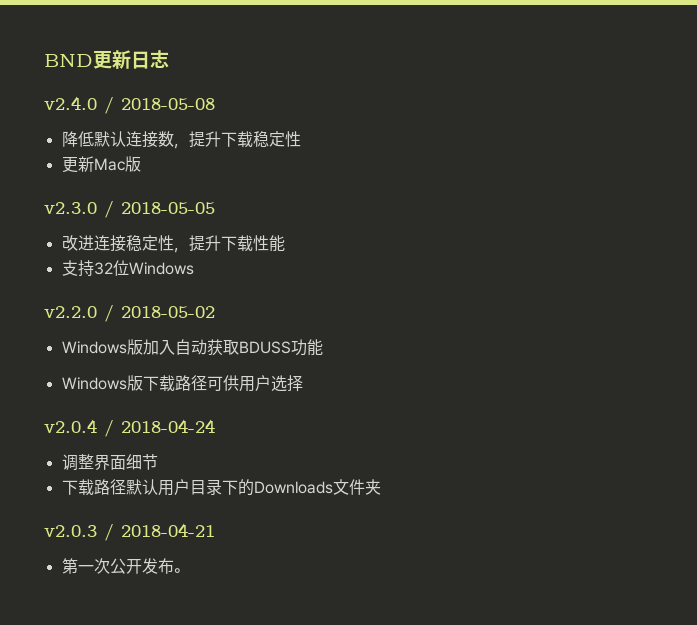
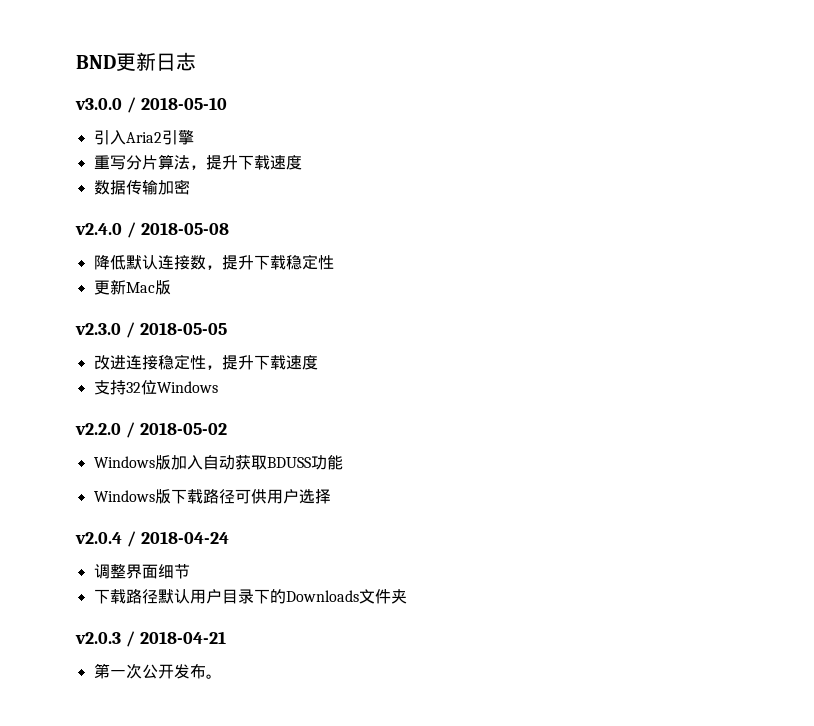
(169, 59) none -> [75,97,227,113] [93,130,194,145] [93,154,302,170] [93,179,190,195] // v3.0.0 / 2018-05-10 // 引入Aria2引擎 // 重写分片算法，提升下载速度 // 数据传输加密
[252,235,285,252] 性能 -> [285,355,318,370] 速度

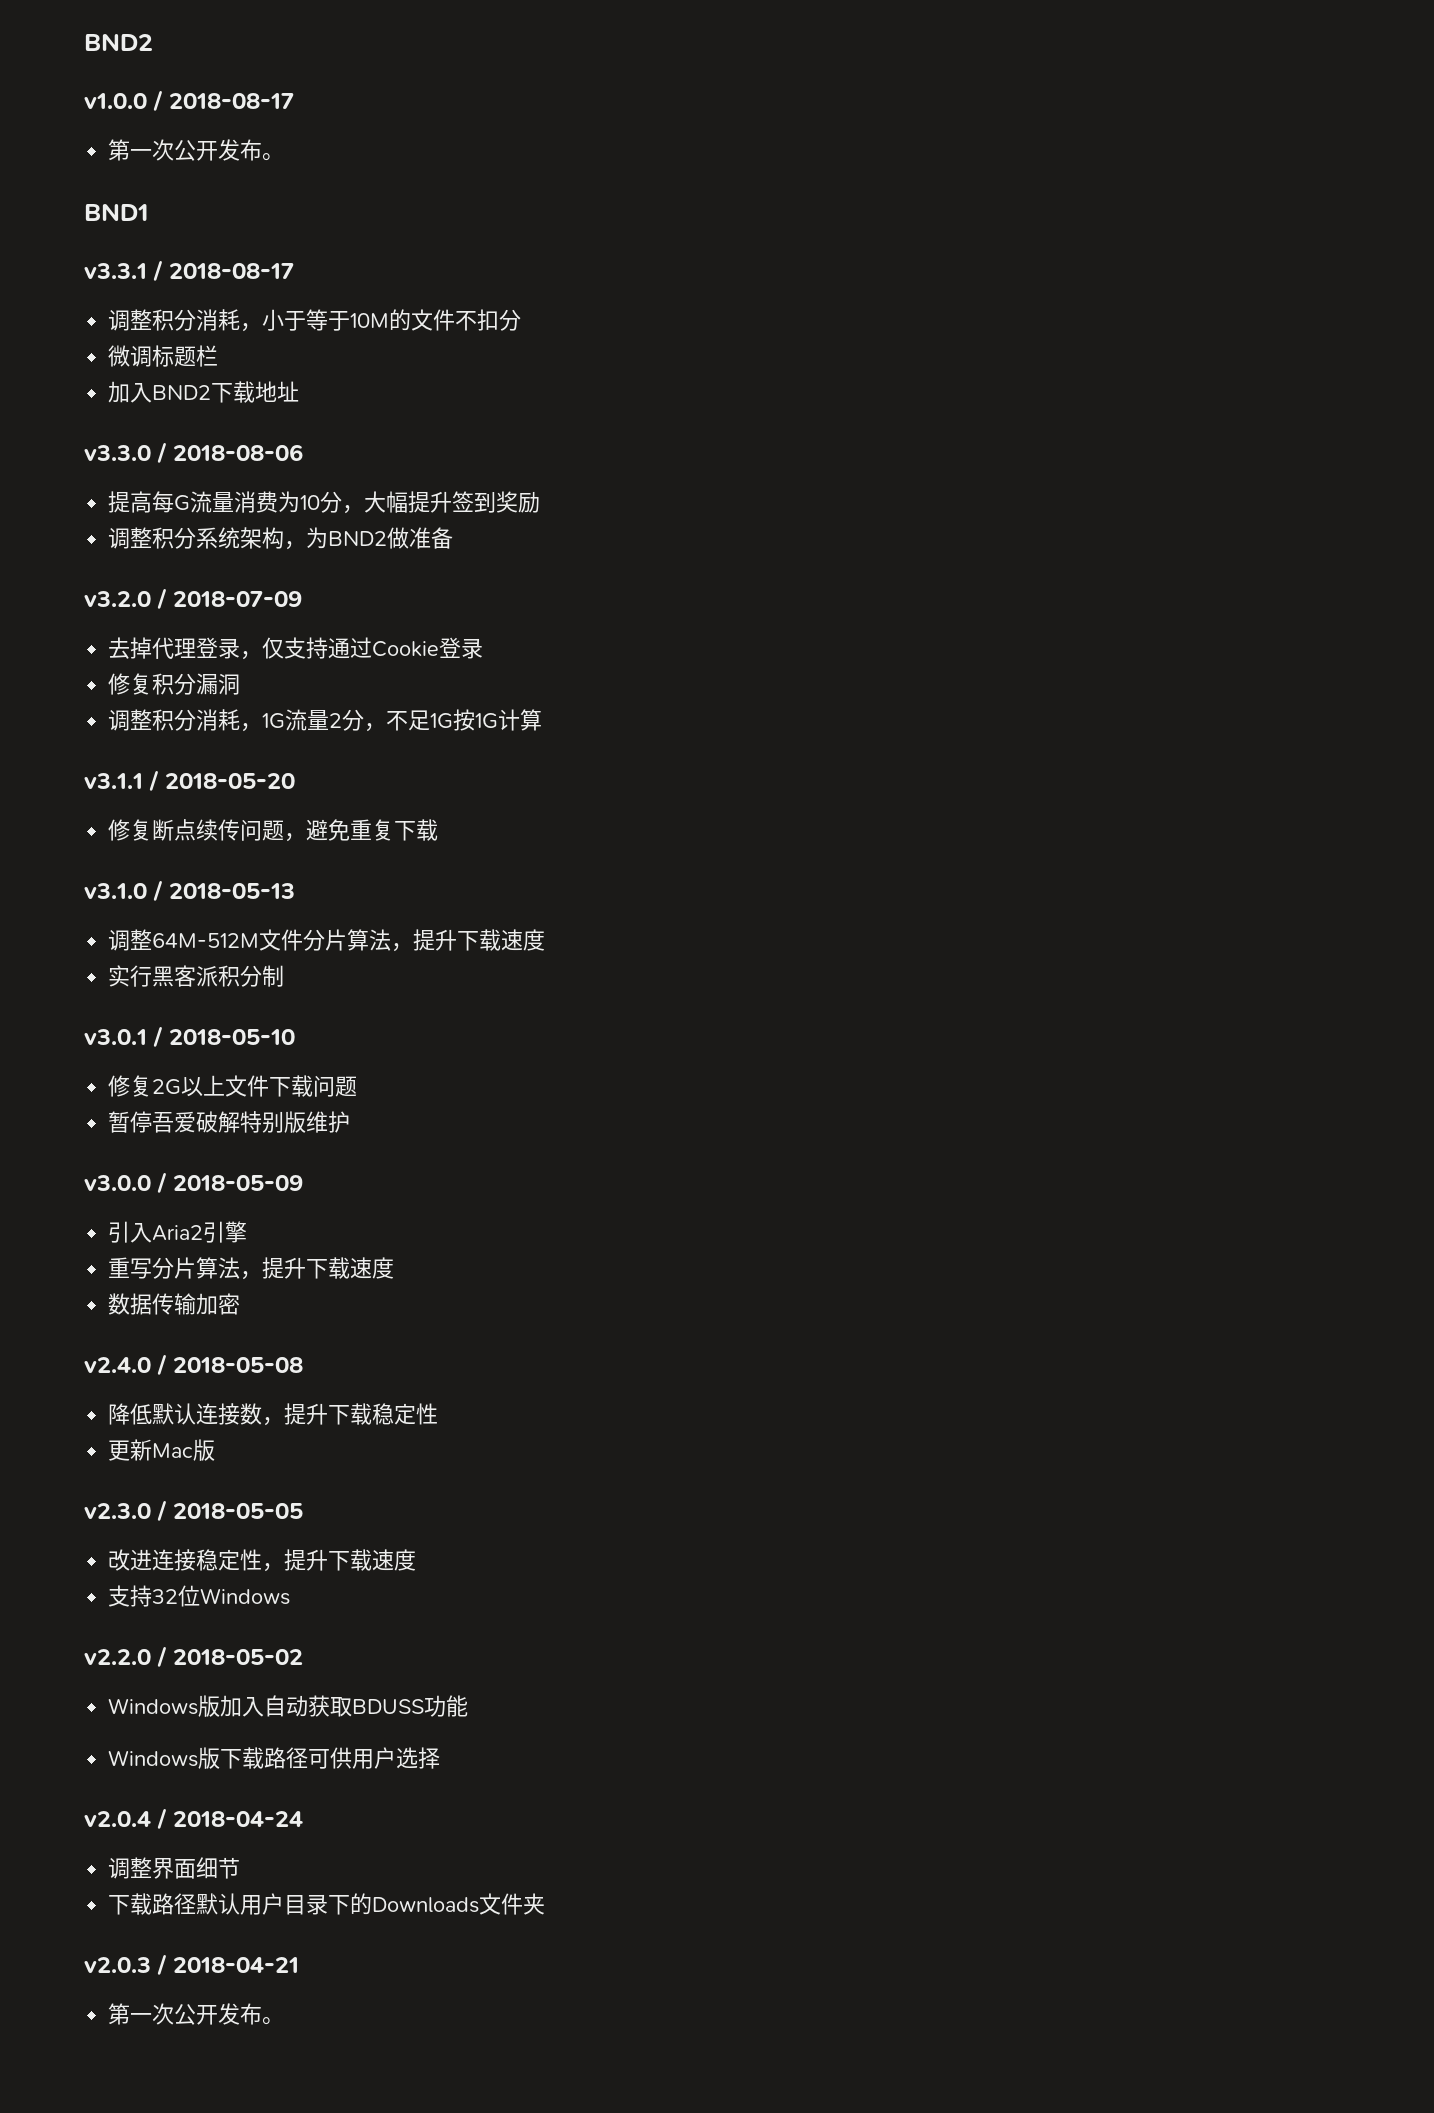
[76,52,196,71] BND更新日志 -> [84,33,153,51] [84,90,294,112] [108,139,285,161] [84,203,148,221] [84,260,294,282] [108,309,522,332] [108,345,219,367] [108,381,300,403] [84,442,303,464] [108,491,541,514] [108,527,454,550] [84,588,302,610] [108,637,484,660] [108,673,241,695] [108,709,543,732] [84,770,295,792] [108,819,439,842] [84,880,295,902] [108,929,546,952] [108,965,285,987] [84,1026,295,1048] [108,1075,358,1097] [108,1111,351,1133] BND2 // v1.0.0 / 2018-08-17 // 第一次公开发布。 // BND1 // v3.3.1 / 2018-08-17 // 调整积分消耗，小于等于10M的文件不扣分 // 微调标题栏 // 加入BND2下载地址 // v3.3.0 / 2018-08-06 // 提高每G流量消费为10分，大幅提升签到奖励 // 调整积分系统架构，为BND2做准备 // v3.2.0 / 2018-07-09 // 去掉代理登录，仅支持通过Cookie登录 // 修复积分漏洞 // 调整积分消耗，1G流量2分，不足1G按1G计算 // v3.1.1 / 2018-05-20 // 修复断点续传问题，避免重复下载 // v3.1.0 / 2018-05-13 // 调整64M-512M文件分片算法，提升下载速度 // 实行黑客派积分制 // v3.0.1 / 2018-05-10 // 修复2G以上文件下载问题 // 暂停吾爱破解特别版维护
[140,97,227,110] 2018-05-10 -> [173,1175,303,1191] 2018-05-09

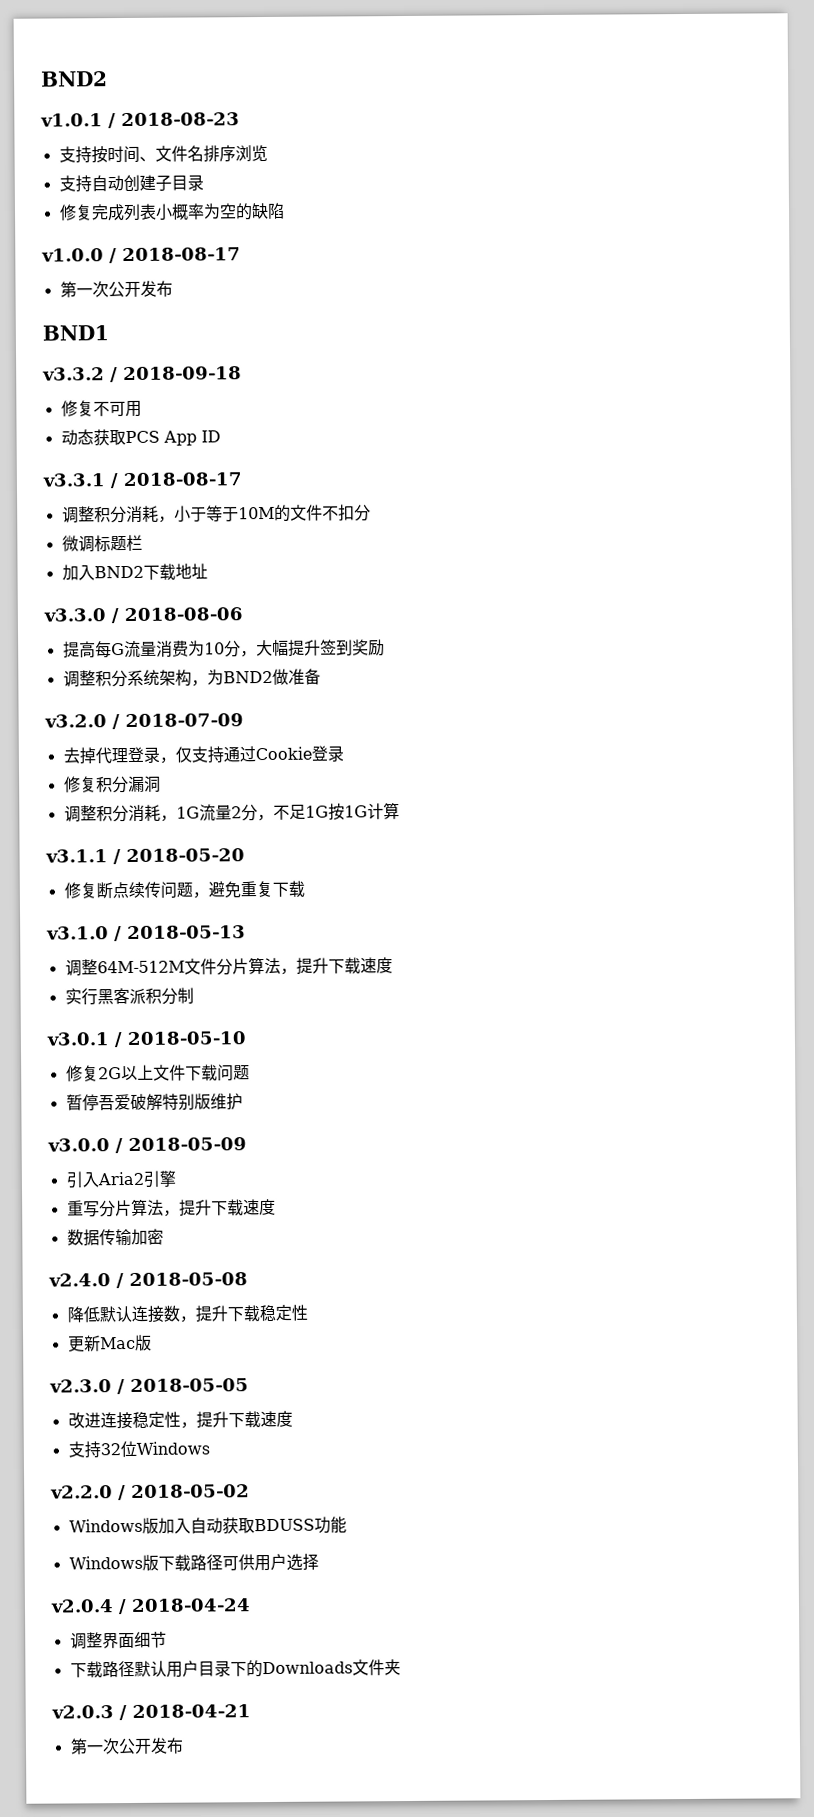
[84,33,153,51] BND2 -> [41,71,108,87] [40,112,240,129] [58,144,268,164] [58,174,204,193] [58,202,285,222] BND2 // v1.0.1 / 2018-08-23 // 支持按时间、文件名排序浏览 // 支持自动创建子目录 // 修复完成列表小概率为空的缺陷
[262,153,285,161] 。 -> (173, 288) none
(148, 212) none -> [42,366,242,383] [60,400,142,418] [60,429,221,447] // v3.3.2 / 2018-09-18 // 修复不可用 // 动态获取PCS App ID
[262,2017,285,2025] 。 -> (184, 1745) none

